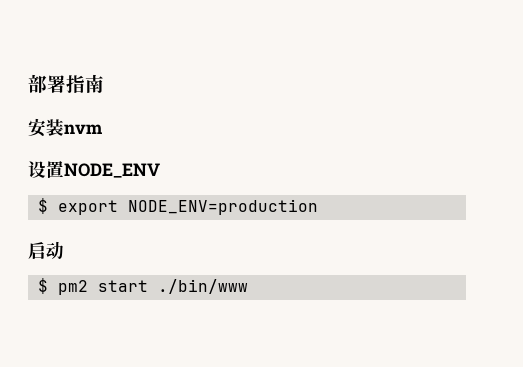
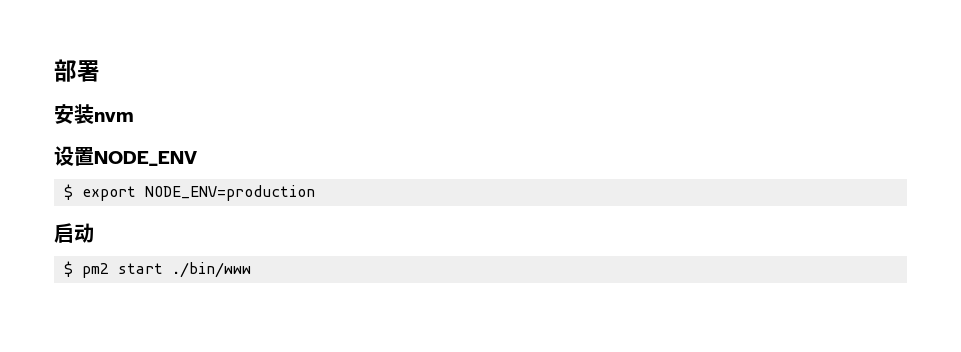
[66,74,104,93] 指南 -> (100, 71) none

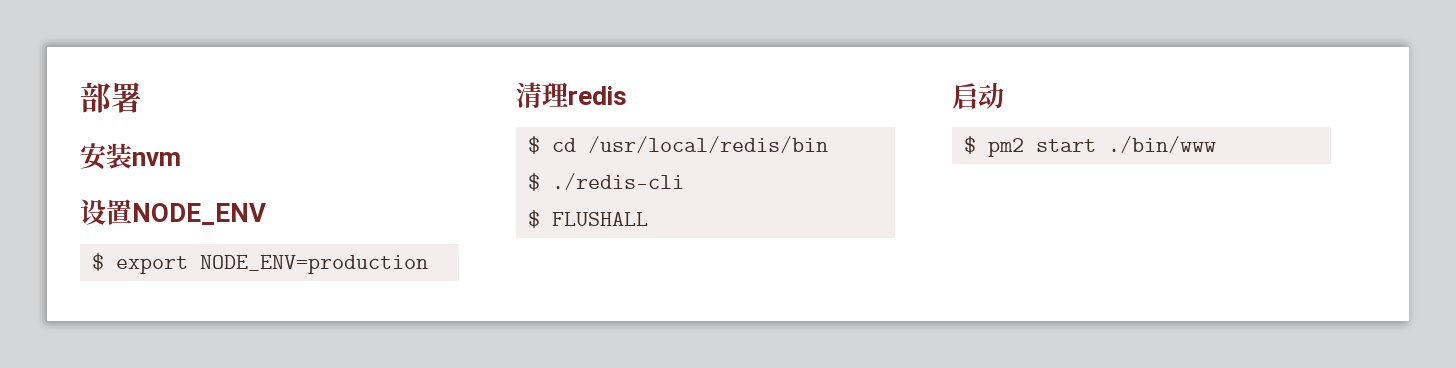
(315, 193) none -> [516,82,627,108] [528,136,828,154] [528,173,684,191] [528,210,648,228] // 清理redis // $ cd /usr/local/redis/bin // $ ./redis-cli // $ FLUSHALL

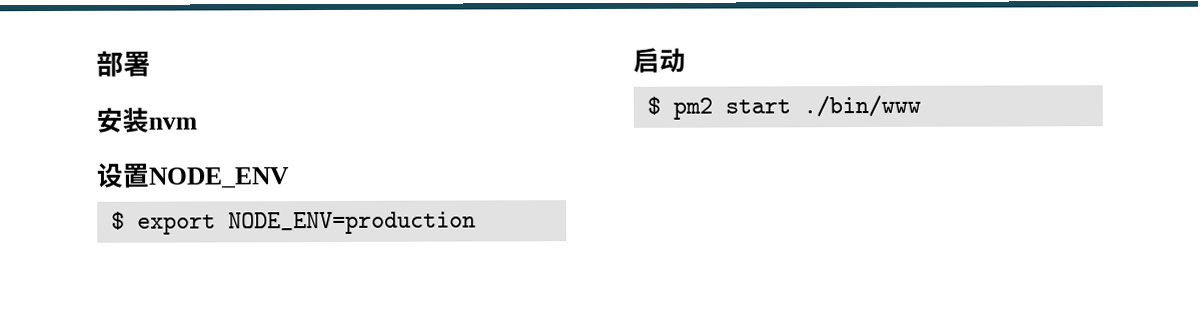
[516,82,627,108] [528,136,828,154] [528,173,684,191] [528,210,648,228] // 清理redis // $ cd /usr/local/redis/bin // $ ./redis-cli // $ FLUSHALL -> (476, 223) none

